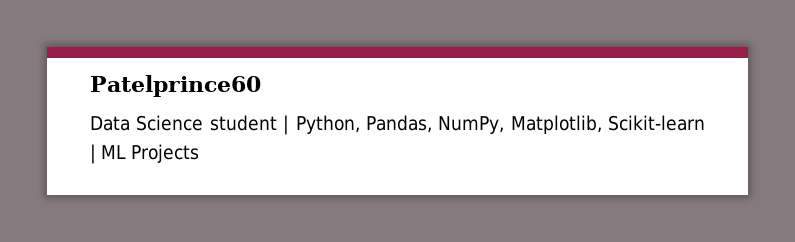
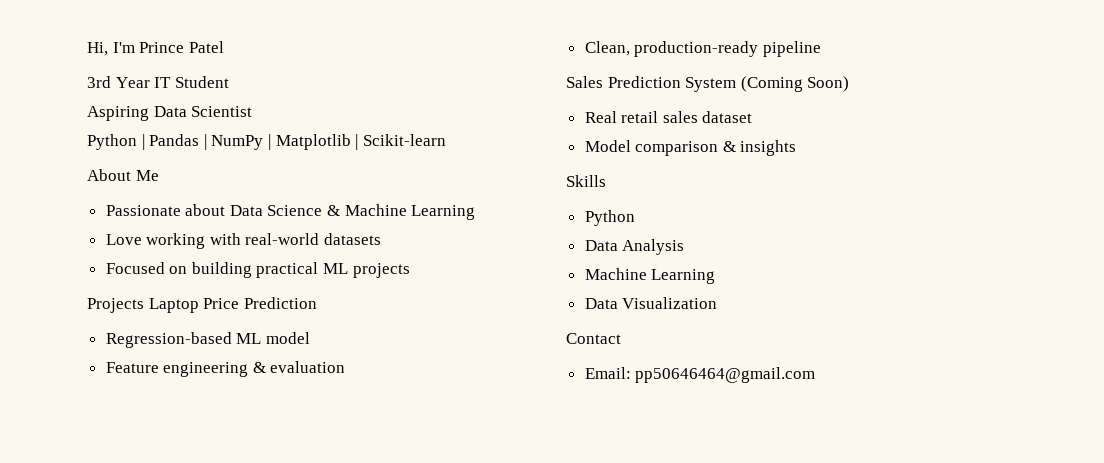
[90,75,261,97] [90,115,705,135] [90,144,200,164] Patelprince60 // Data Science student | Python, Pandas, NumPy, Matplotlib, Scikit-learn | ML Projects -> [87,41,224,56] [87,76,229,88] [87,106,253,121] [87,134,446,150] [87,169,159,181] [105,204,476,220] [105,233,382,249] [105,262,410,278] [87,297,317,313] [105,332,310,348] [105,361,346,377] [584,41,821,57] [566,76,850,92] [584,111,753,123] [584,140,797,156] [566,175,606,187] [584,210,635,226] [584,239,685,255] [584,268,716,284] [584,297,718,309] [566,333,621,344] [584,367,816,383] Hi, I'm Prince Patel // 3rd Year IT Student // Aspiring Data Scientist // Python | Pandas | NumPy | Matplotlib | Scikit-learn // About Me // Passionate about Data Science & Machine Learning // Love working with real-world datasets // Focused on building practical ML projects // Projects Laptop Price Prediction // Regression-based ML model // Feature engineering & evaluation // Clean, production-ready pipeline // Sales Prediction System (Coming Soon) // Real retail sales dataset // Model comparison & insights // Skills // Python // Data Analysis // Machine Learning // Data Visualization // Contact // Email: pp50646464@gmail.com

